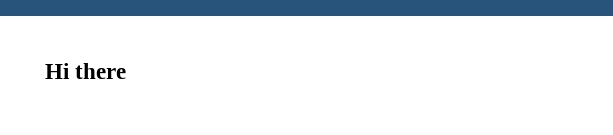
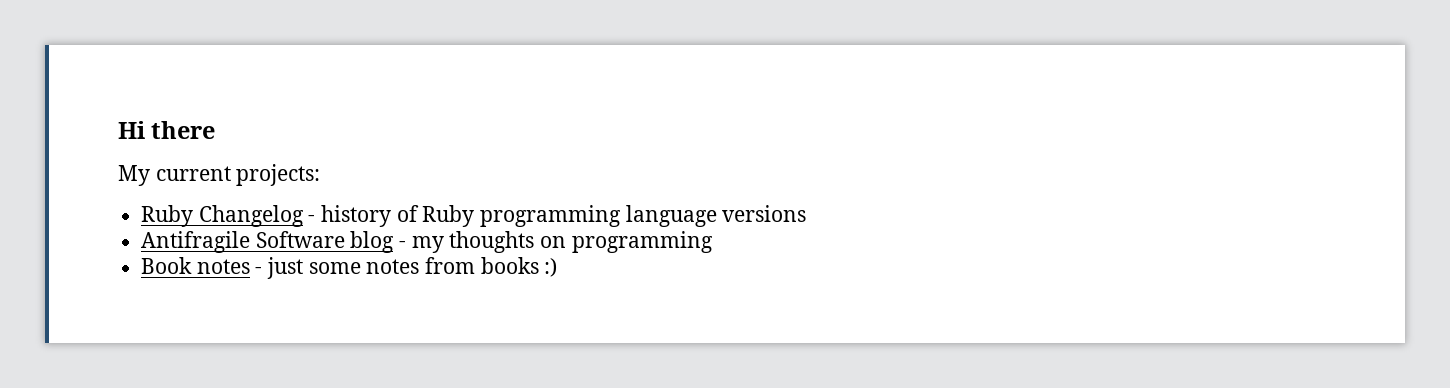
(127, 71) none -> [118,164,321,186] [141,205,807,227] [141,231,713,253] [141,257,558,279] // My current projects: // Ruby Changelog - history of Ruby programming language versions // Antifragile Software blog - my thoughts on programming // Book notes - just some notes from books :)

